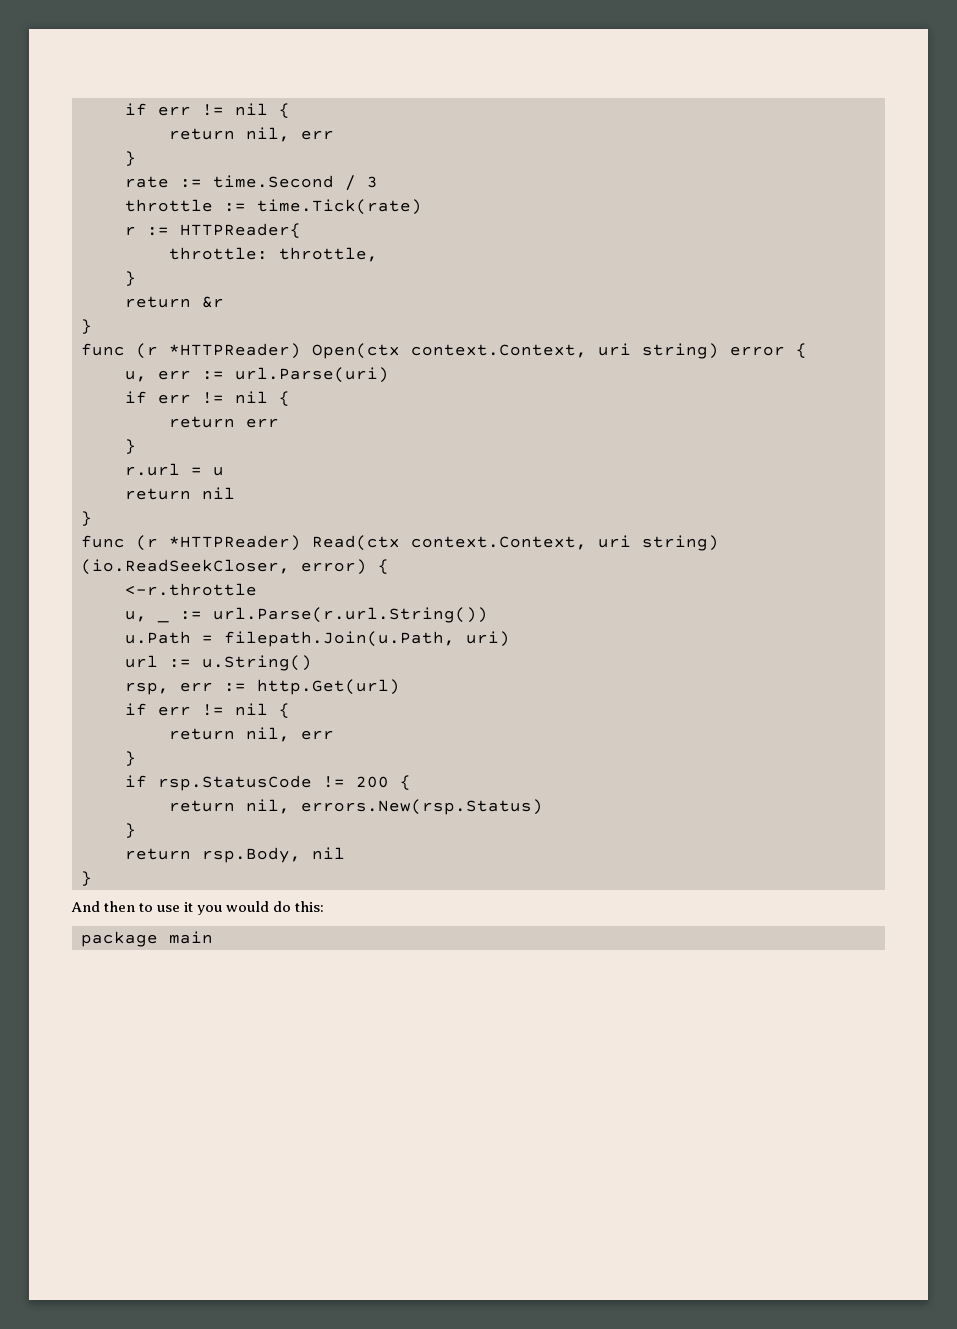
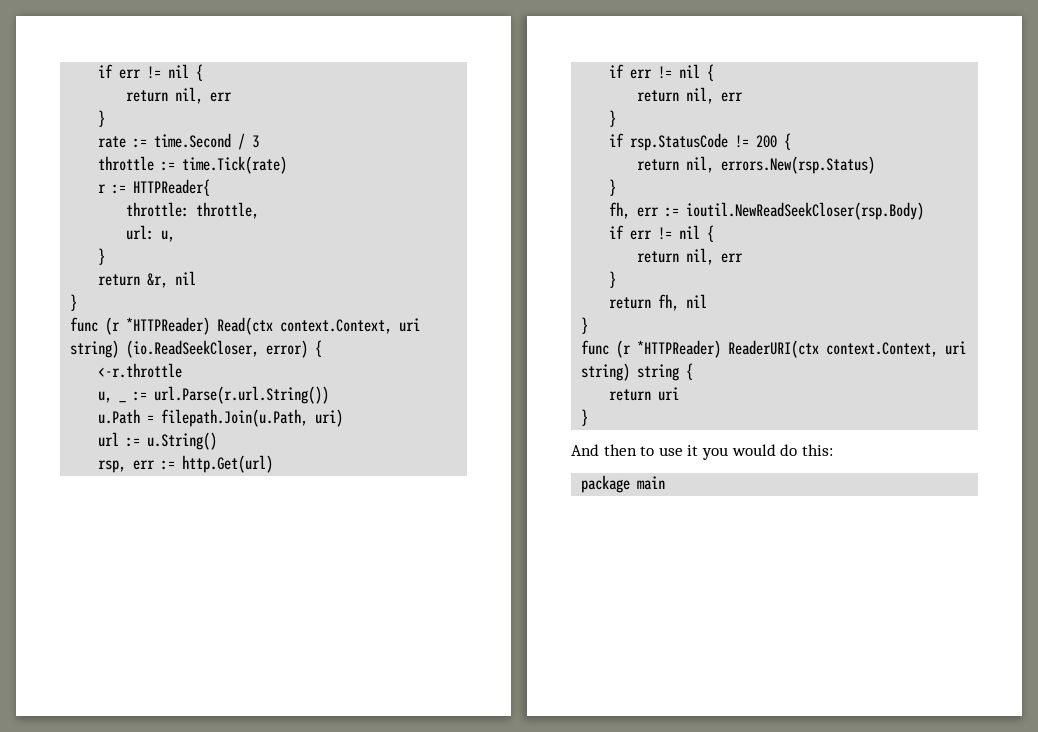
[125,271,136,286] [125,296,224,308] [81,319,92,334] [81,343,807,359] [125,367,389,383] [125,391,290,406] [169,416,279,428] [125,439,136,454] [125,463,224,476] [125,488,191,500] // } // return &r // } // func (r *HTTPReader) Open(ctx context.Context, uri string) error { // u, err := url.Parse(uri) // if err != nil { // return err // } // r.url = u // return -> [126,225,176,242] [98,248,106,265] [98,273,169,288] // url: u, // } // return &r,
[125,847,345,863] return rsp.Body, nil -> [609,202,925,220] [609,225,715,242] [637,248,744,265] [609,271,617,288] [609,294,708,311] [581,317,589,334] [581,340,967,358] [581,363,694,381] [609,387,680,401] fh, err := ioutil.NewReadSeekCloser(rsp.Body) // if err != nil { // return nil, err // } // return fh, nil // } // func (r *HTTPReader) ReaderURI(ctx context.Context, uri string) string { // return uri

